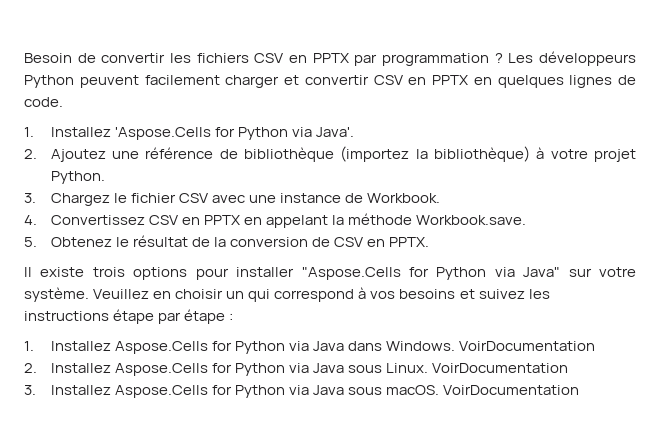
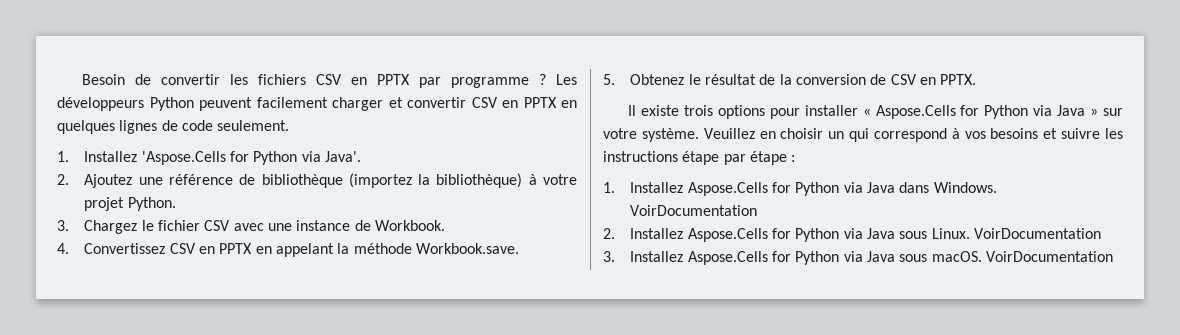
[382,53,489,66] programmation -> [451,77,530,88] programme
[24,97,63,107] code. -> [181,120,290,131] code seulement.
[301,267,561,280] "Aspose.Cells for Python via Java" -> [862,105,1099,119] « Aspose.Cells for Python via Java »
[478,289,525,299] suivez -> [1061,128,1101,139] suivre

